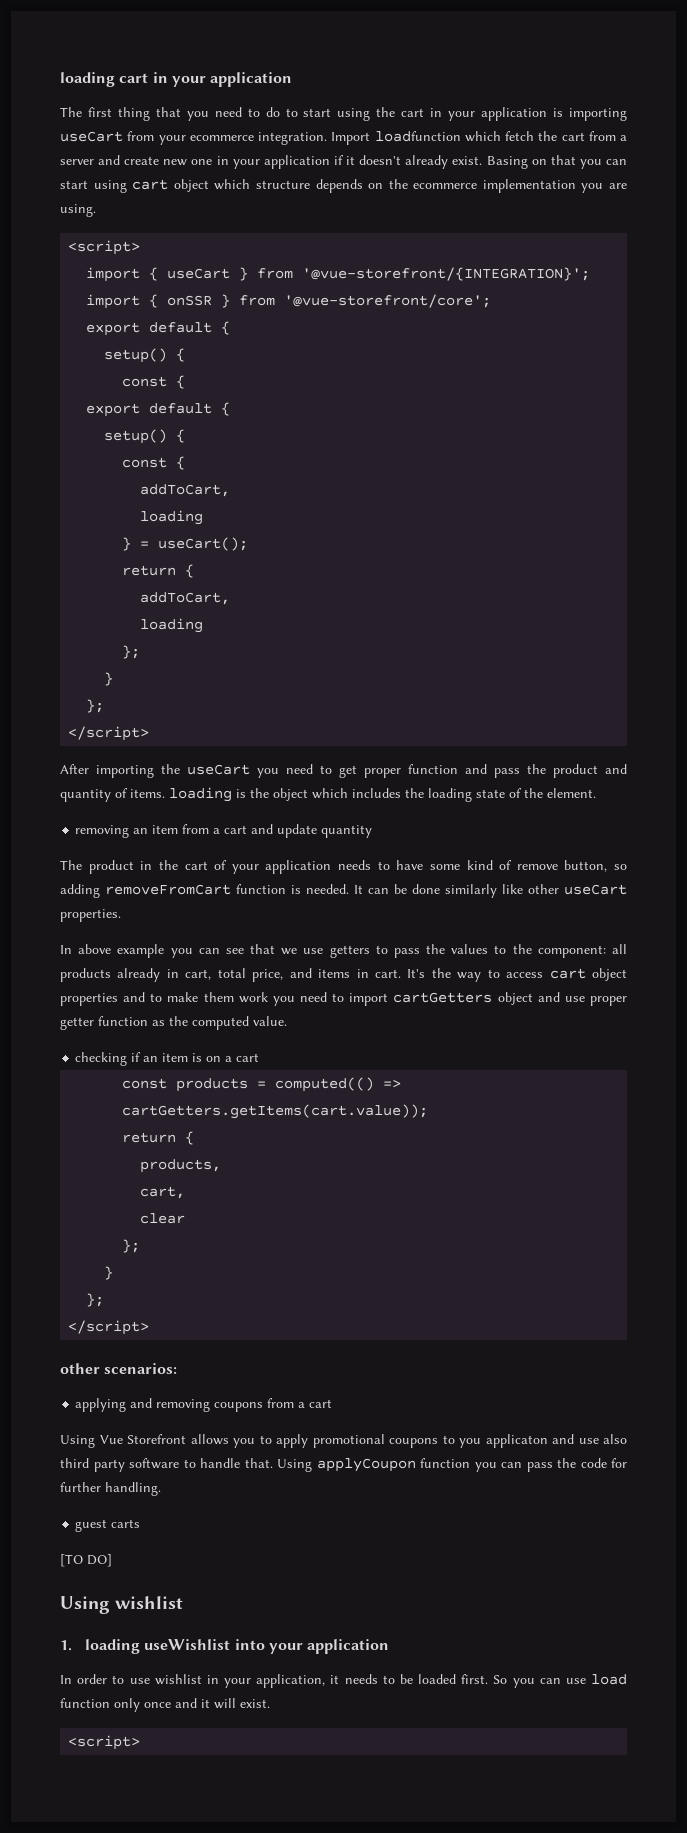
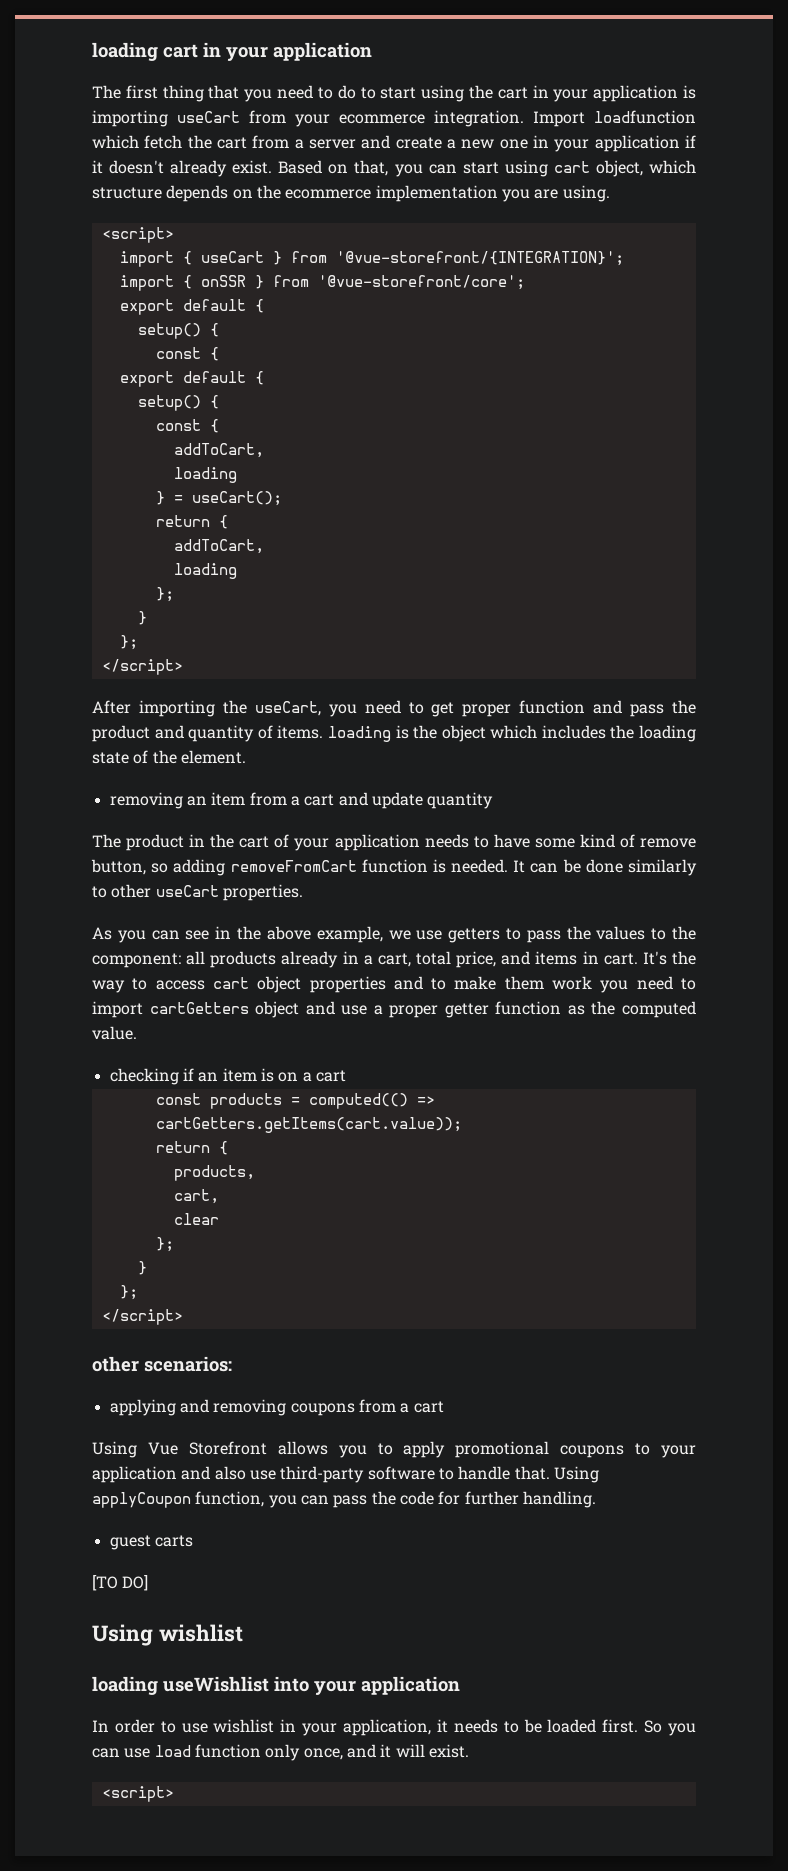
(160, 160) none -> [447,139,456,149] a
[486,155,576,169] Basing on that -> [278,160,389,176] Based on that,
[173,179,209,192] object -> [595,160,643,177] object,
[187,764,250,775] useCart -> [254,701,321,716] useCart,
[502,884,523,894] like -> [92,886,107,898] to
[60,944,276,958] In above example you can see that -> [92,926,383,943] As you can see in the above example,
(179, 973) none -> [363,955,373,965] a
(585, 999) none -> [373,1005,383,1015] a
[459,1434,627,1448] [60,1458,125,1472] you applicaton and use also third party -> [661,1445,697,1458] [92,1466,365,1483] your application and also use third-party
[420,1458,470,1468] function -> [195,1491,265,1507] function,
[60,1640,72,1651] 1. -> (243, 1633) none
[144,1702,171,1708] once -> [303,1748,343,1760] once,

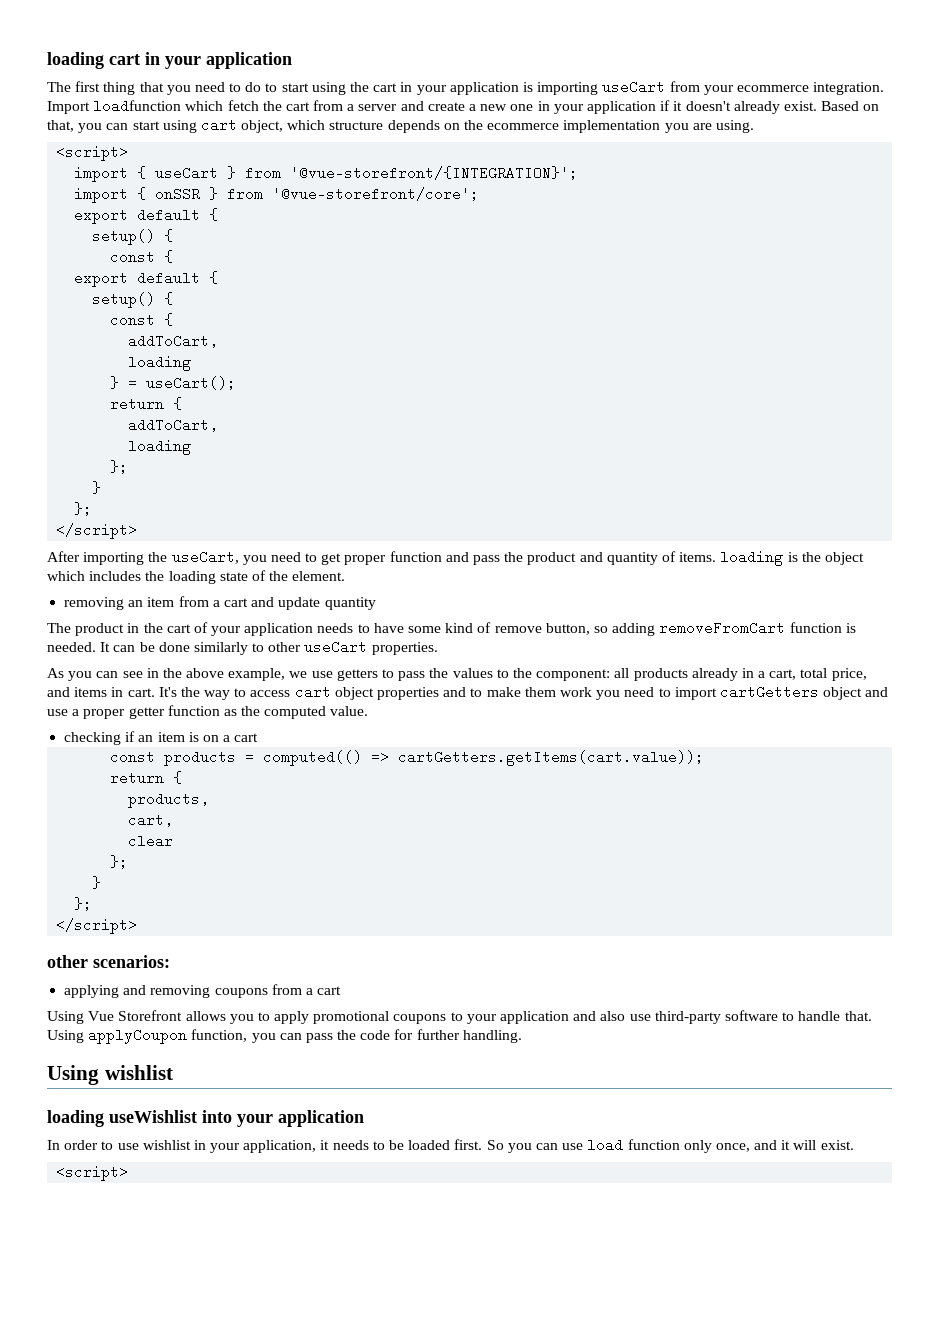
[109,1535,193,1550] [92,1575,149,1591] // guest carts // [TO DO] -> (522, 1036) none

